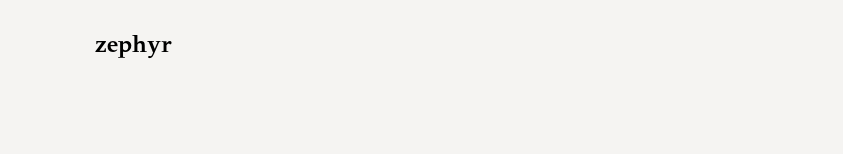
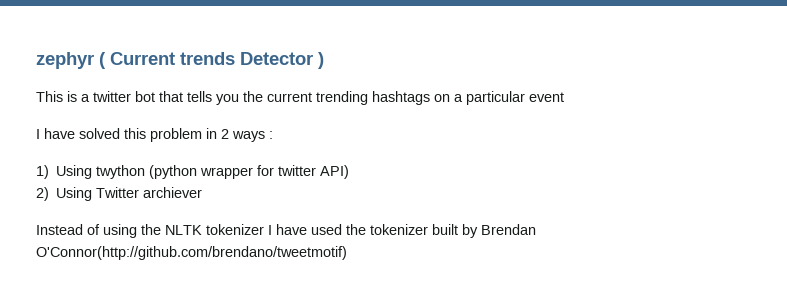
(172, 47) none -> [99,52,324,69] [36,91,564,105] [36,128,273,142] [36,165,350,179] [36,187,203,201] [36,224,536,238] [36,246,347,260] ( Current trends Detector ) // This is a twitter bot that tells you the current trending hashtags on a particular event // I have solved this problem in 2 ways : // 1) Using twython (python wrapper for twitter API) // 2) Using Twitter archiever // Instead of using the NLTK tokenizer I have used the tokenizer built by Brendan O'Connor(http://github.com/brendano/tweetmotif)

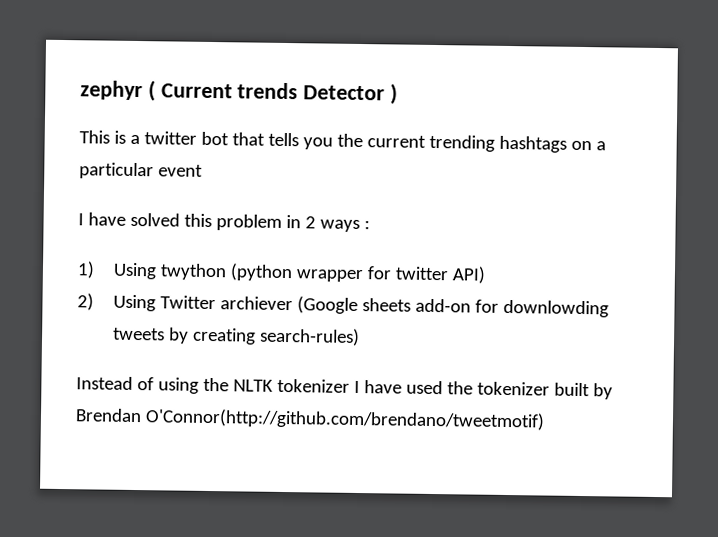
(203, 192) none -> [296,296,609,318] [112,327,360,347] (Google sheets add-on for downlowding tweets by creating search-rules)

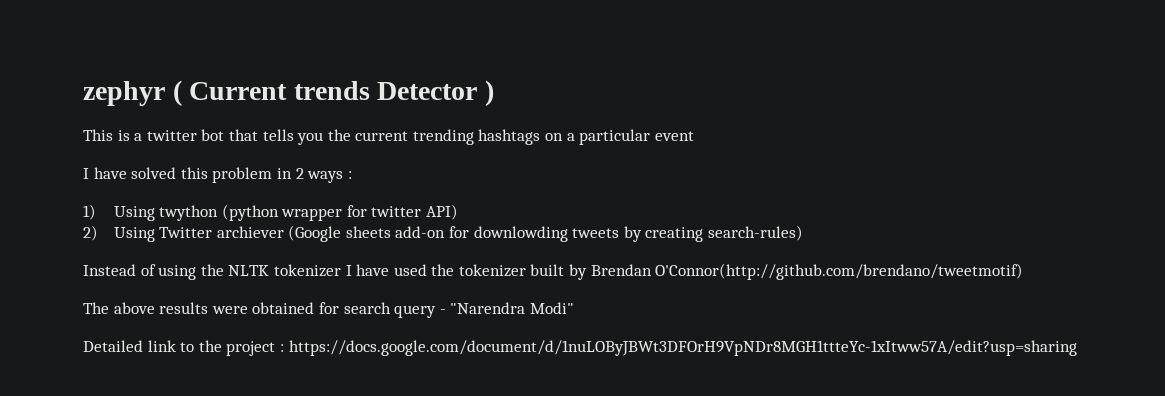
(545, 419) none -> [83,302,574,318] [83,340,1077,356] // The above results were obtained for search query - "Narendra Modi" // Detailed link to the project : https://docs.google.com/document/d/1nuLOByJBWt3DFOrH9VpNDr8MGH1ttteYc-1xItww57A/edit?usp=sharing

